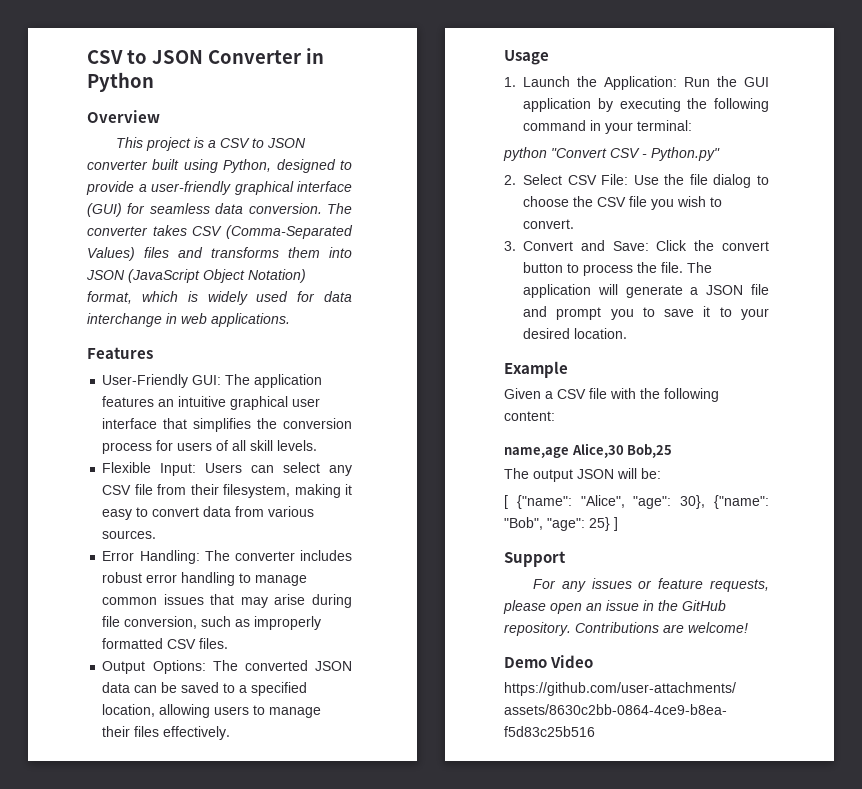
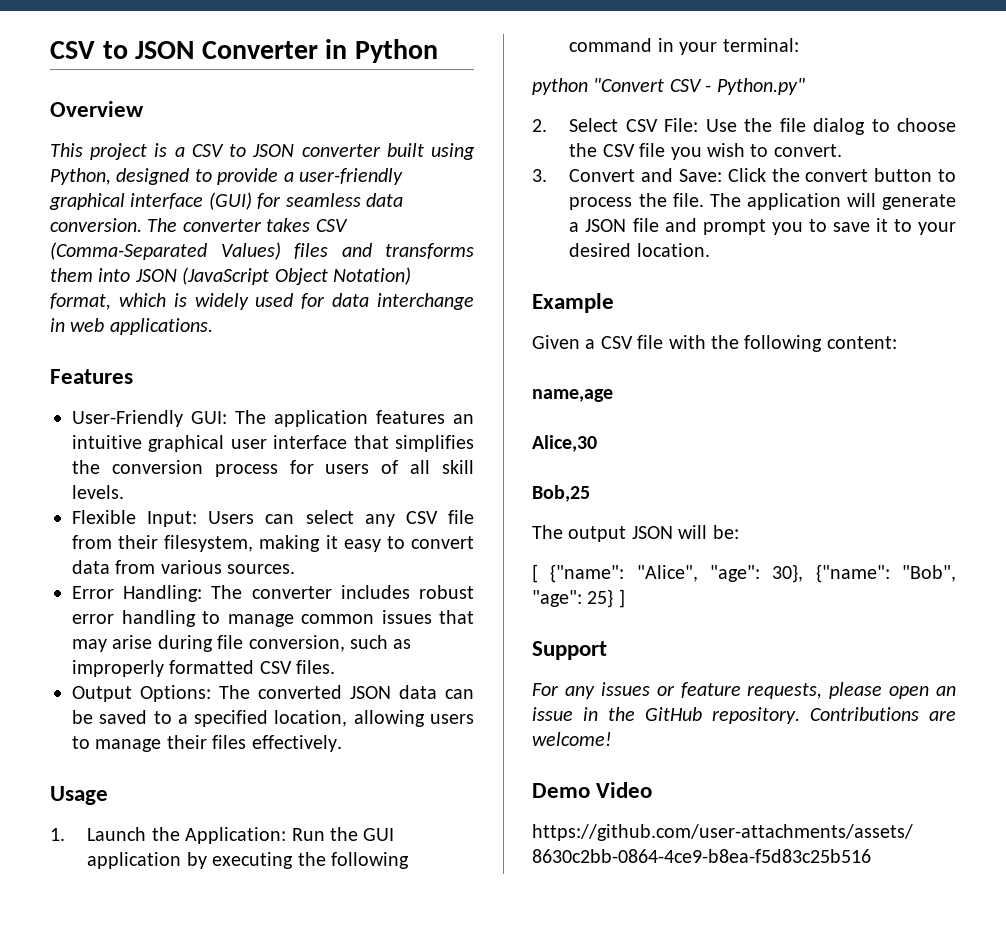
(569, 452) none -> (613, 395) //
(624, 450) none -> (597, 443) //

